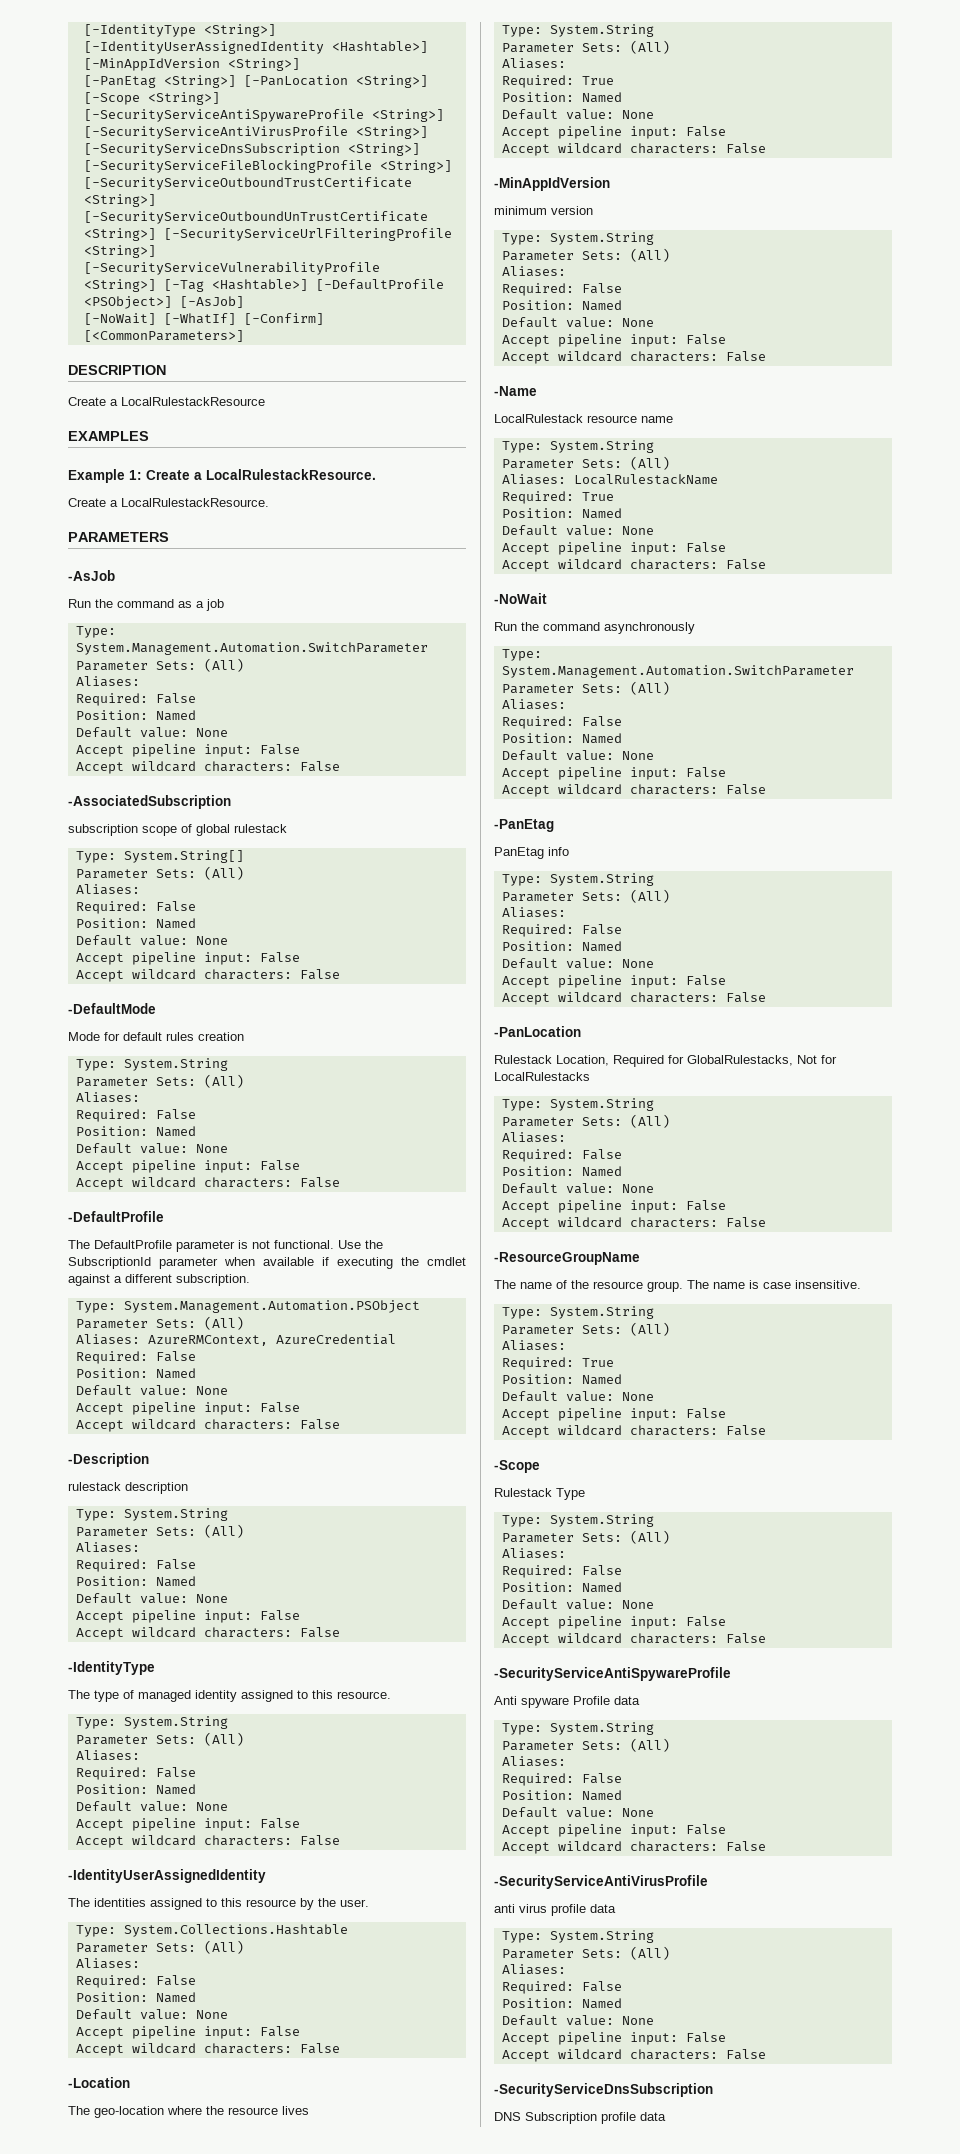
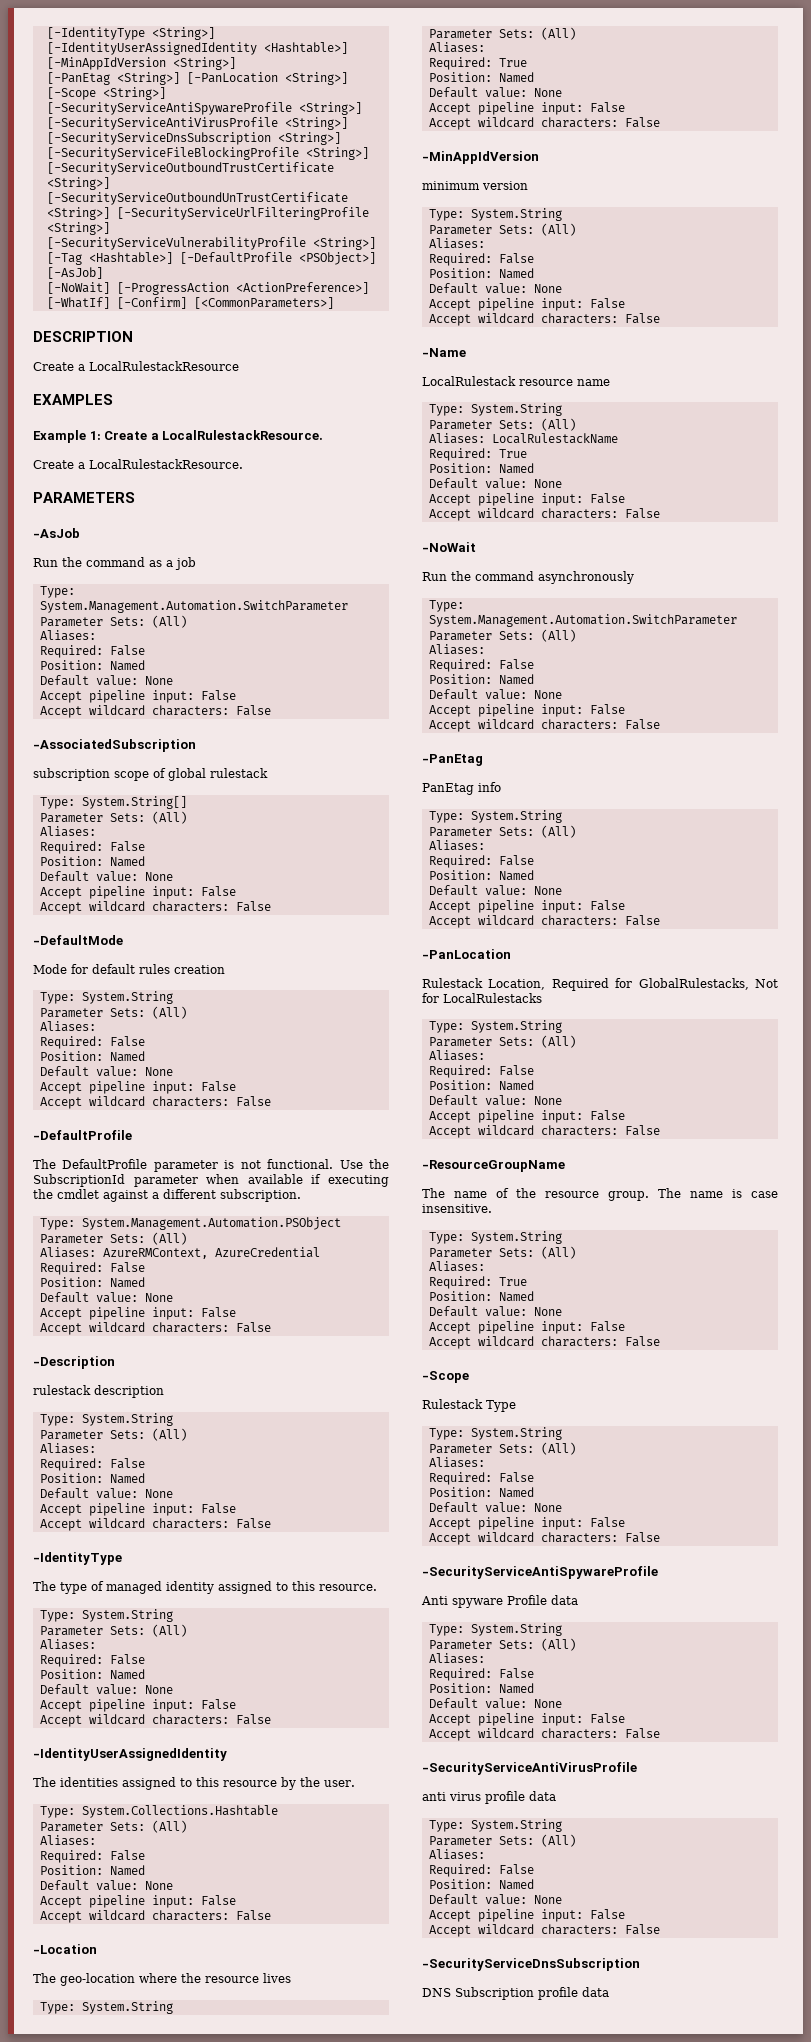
(156, 319) none -> [116,282,369,295] [-ProgressAction <ActionPreference>]

